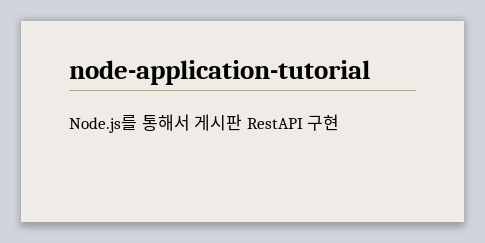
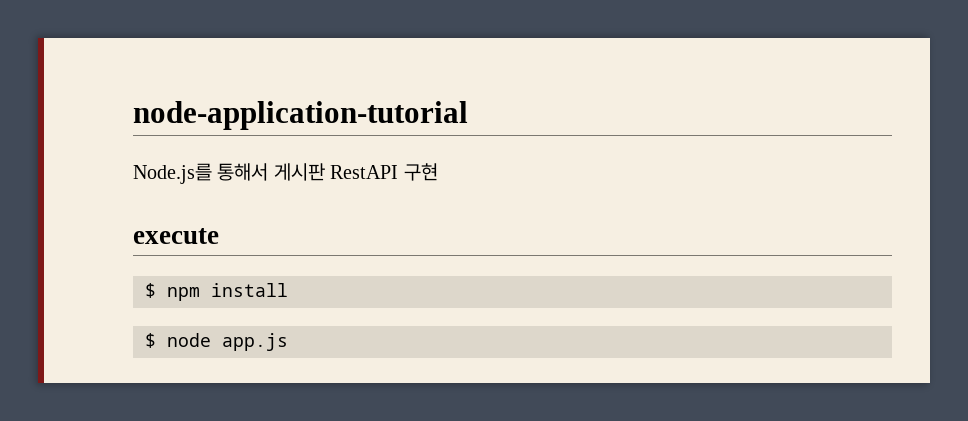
(340, 122) none -> [133,228,219,244] [145,283,288,301] [145,333,288,351] // execute // $ npm install // $ node app.js

